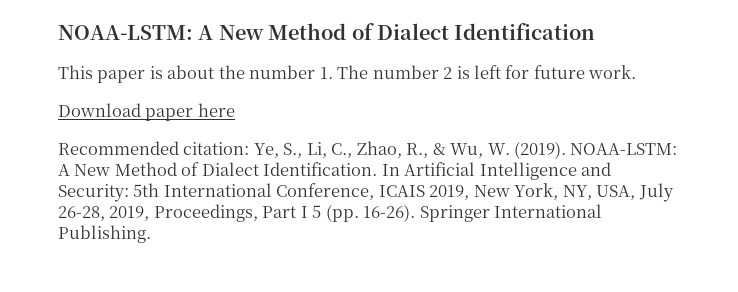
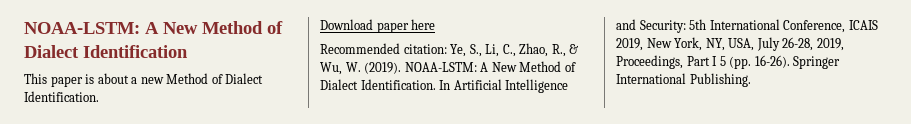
[218,65,637,79] the number 1. The number 2 is left for future work. -> [131,73,264,84] [24,91,99,102] a new Method of Dialect Identification.

